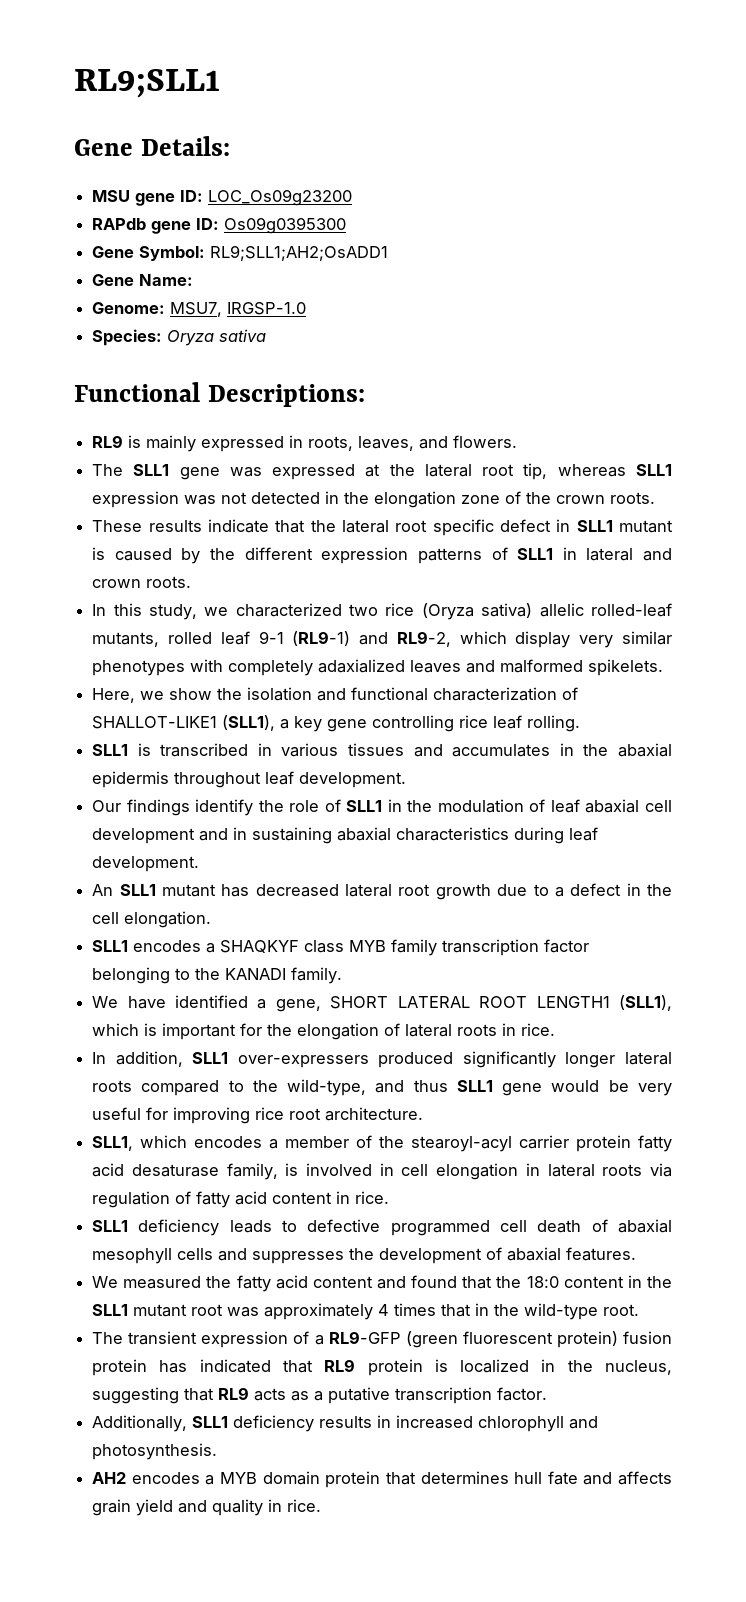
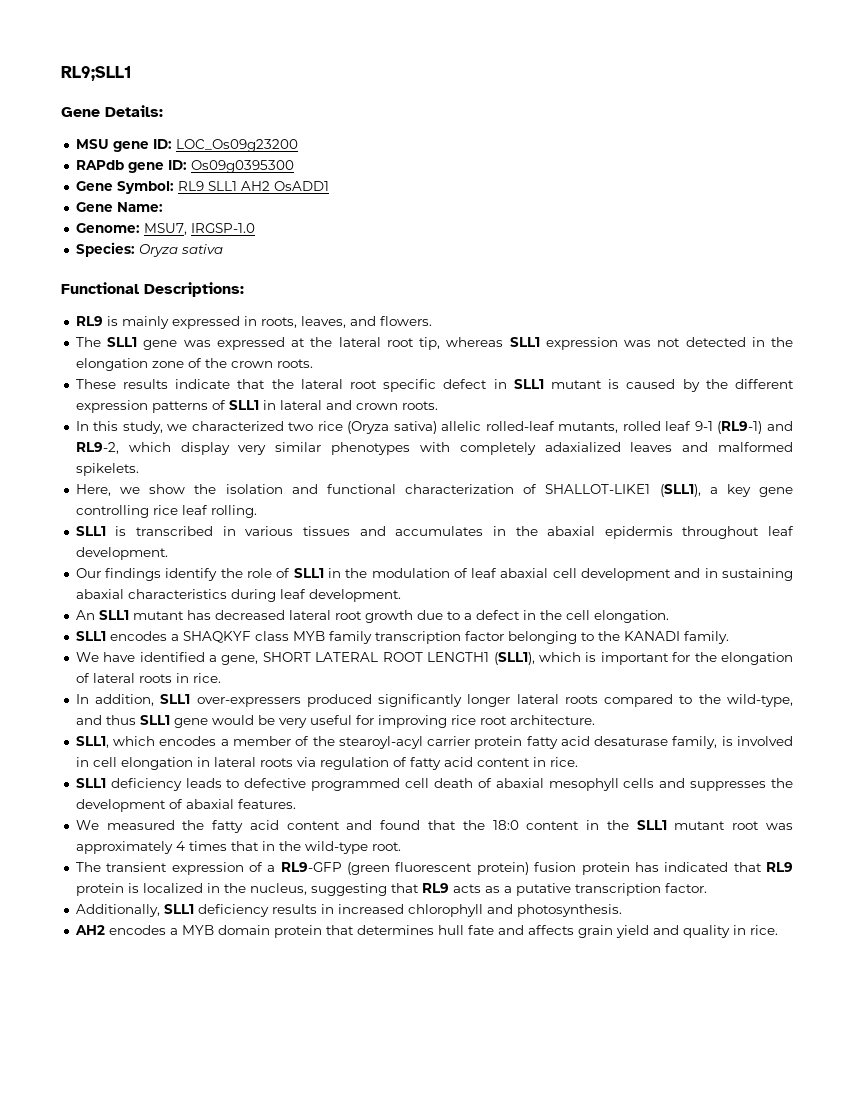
[210,245,389,261] RL9;SLL1;AH2;OsADD1 -> [177,181,329,191] RL9 SLL1 AH2 OsADD1

